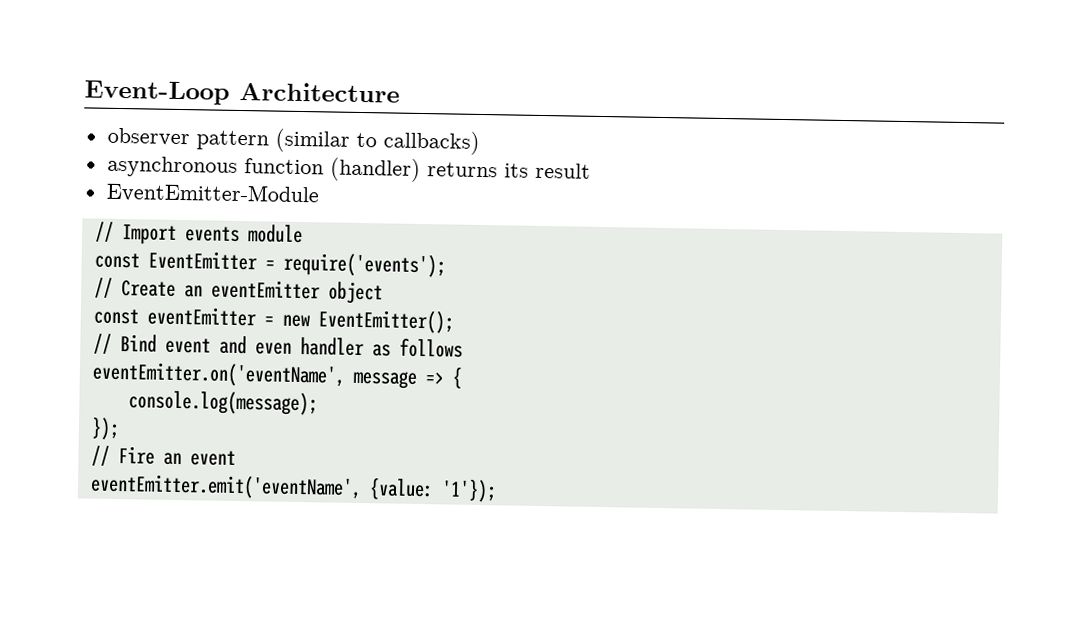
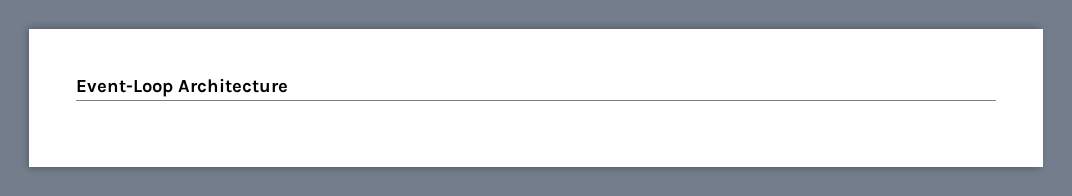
[106,127,480,155] [106,155,591,182] [105,182,320,205] [94,221,303,245] [93,250,446,278] [93,277,383,305] [92,306,454,334] [92,333,463,358] [91,361,463,389] [127,390,318,416] [90,416,120,441] [90,445,236,466] [89,473,497,503] // observer pattern (similar to callbacks) // asynchronous function (handler) returns its result // EventEmitter-Module // // Import events module // const EventEmitter = require('events'); // // Create an eventEmitter object // const eventEmitter = new EventEmitter(); // // Bind event and even handler as follows // eventEmitter.on('eventName', message => { // console.log(message); // }); // // Fire an event // eventEmitter.emit('eventName', {value: '1'}); -> (288, 85) none

